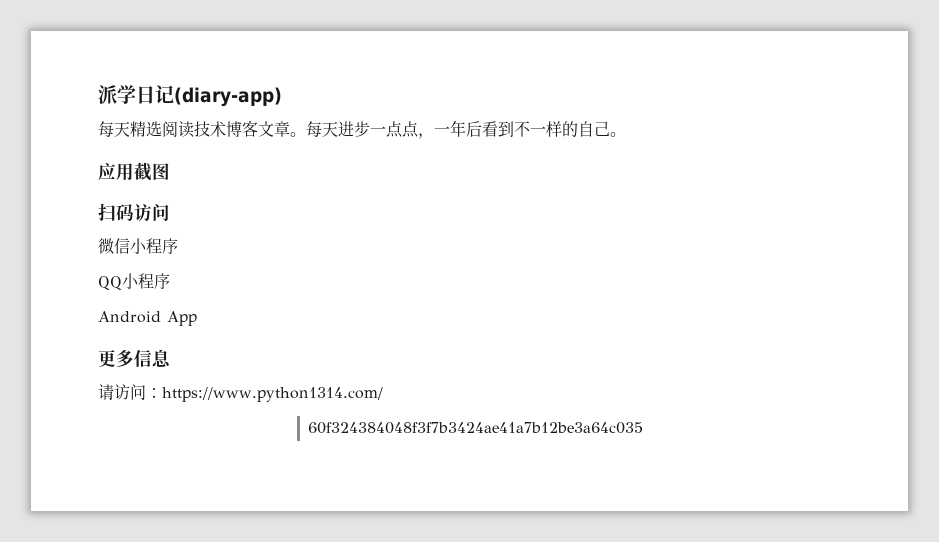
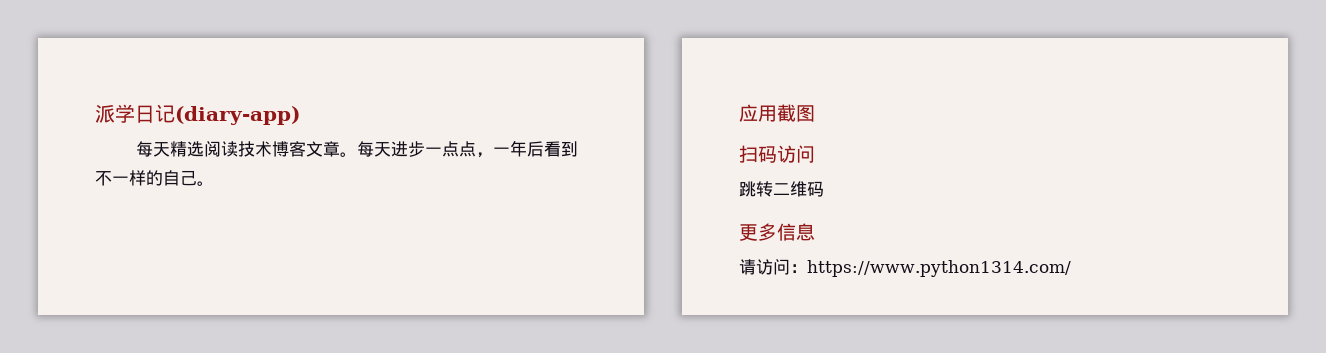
[98,238,178,254] [98,273,170,290] [98,311,197,326] 微信小程序 // QQ小程序 // Android App -> [739,181,824,197] 跳转二维码
[308,422,644,434] // 60f324384048f3f7b3424ae41a7b12be3a64c035 -> (1071, 268) none

